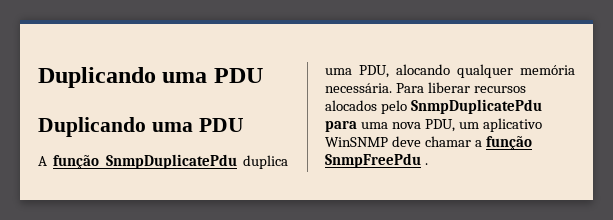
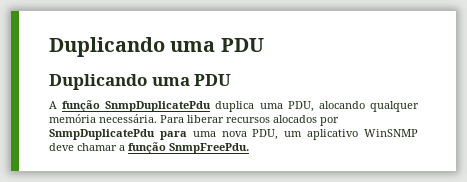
[380,100,407,114] pelo -> [320,117,339,126] por
[325,153,428,168] SnmpFreePdu . -> [169,143,249,154] SnmpFreePdu.

